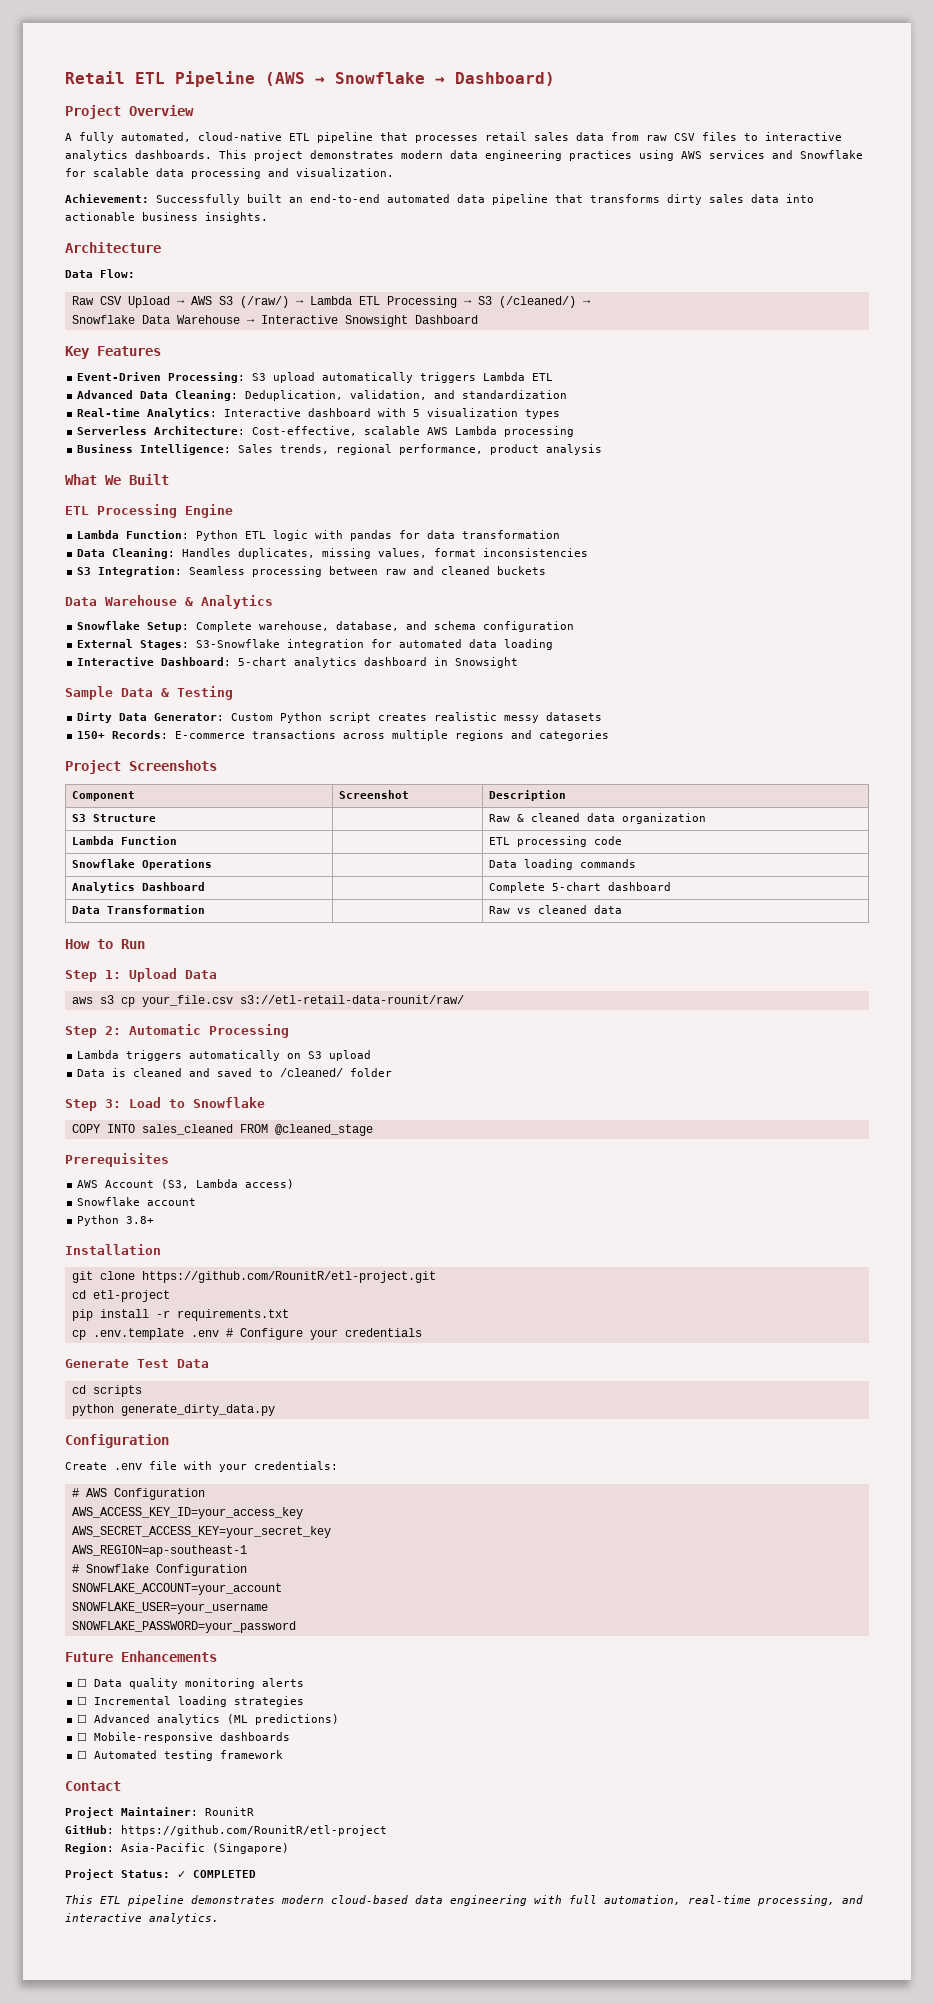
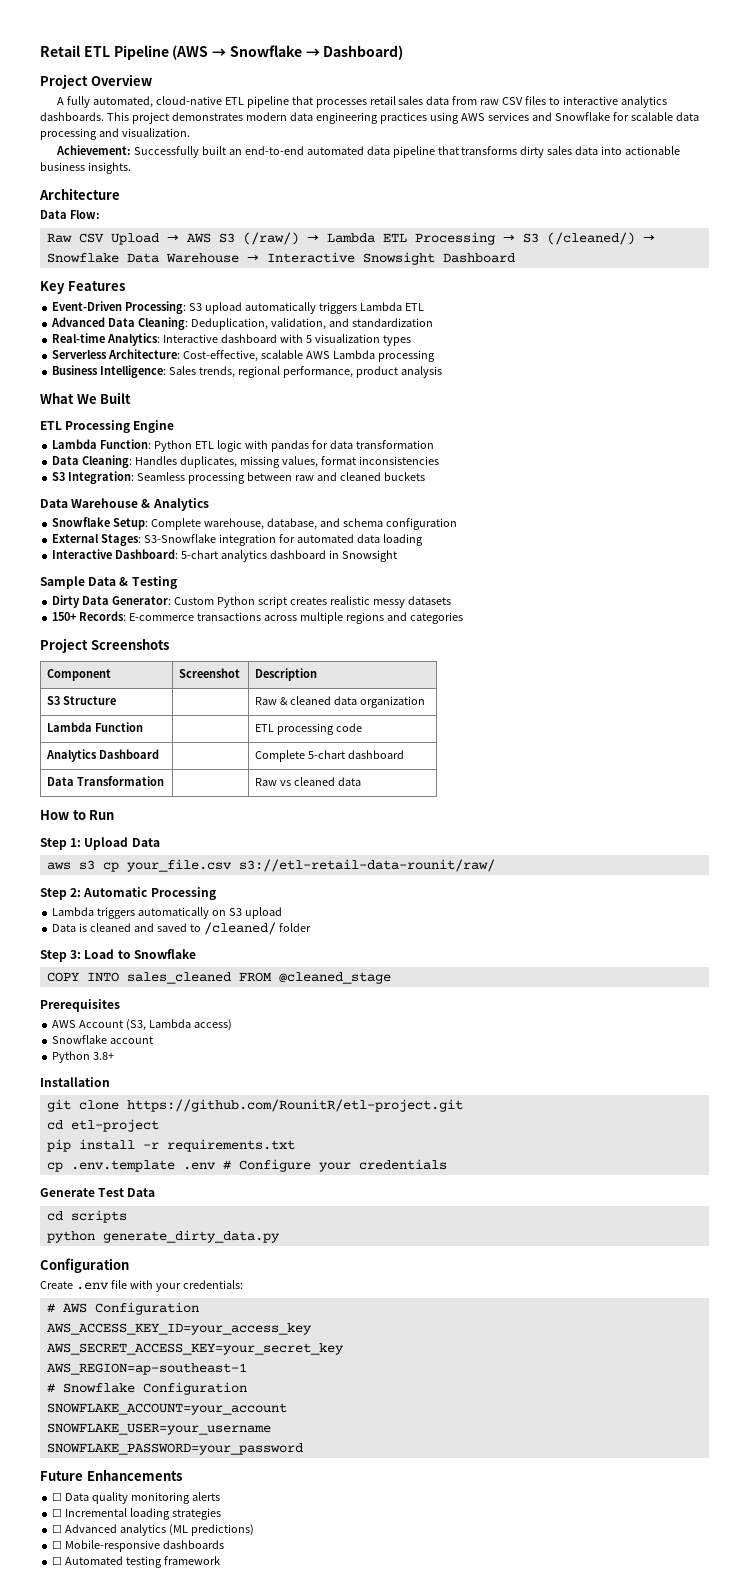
[72,859,213,870] [489,859,637,870] // Snowflake Operations | | Data loading commands -> (362, 727) none
[65,1781,121,1791] [65,1807,254,1818] [65,1825,387,1836] [65,1843,289,1854] [65,1869,256,1880] [65,1895,863,1906] [65,1913,219,1924] // Contact // Project Maintainer: RounitR // GitHub: https://github.com/RounitR/etl-project // Region: Asia-Pacific (Singapore) // Project Status: ✓ COMPLETED // This ETL pipeline demonstrates modern cloud-based data engineering with full automation, real-time processing, and interactive analytics. -> (221, 1560) none

